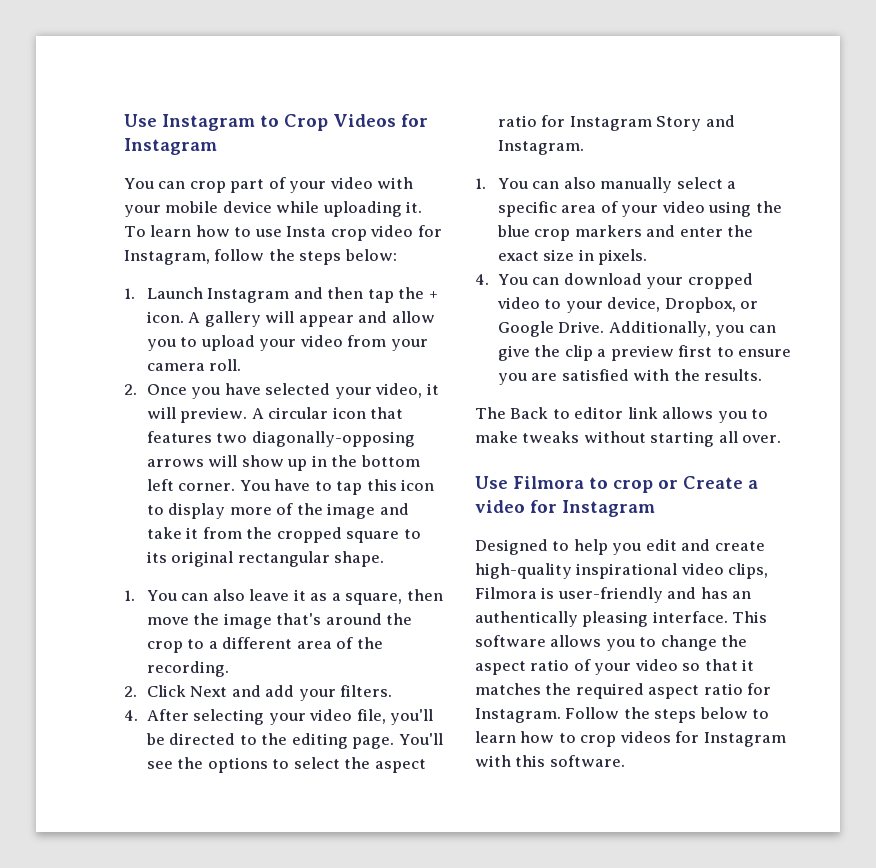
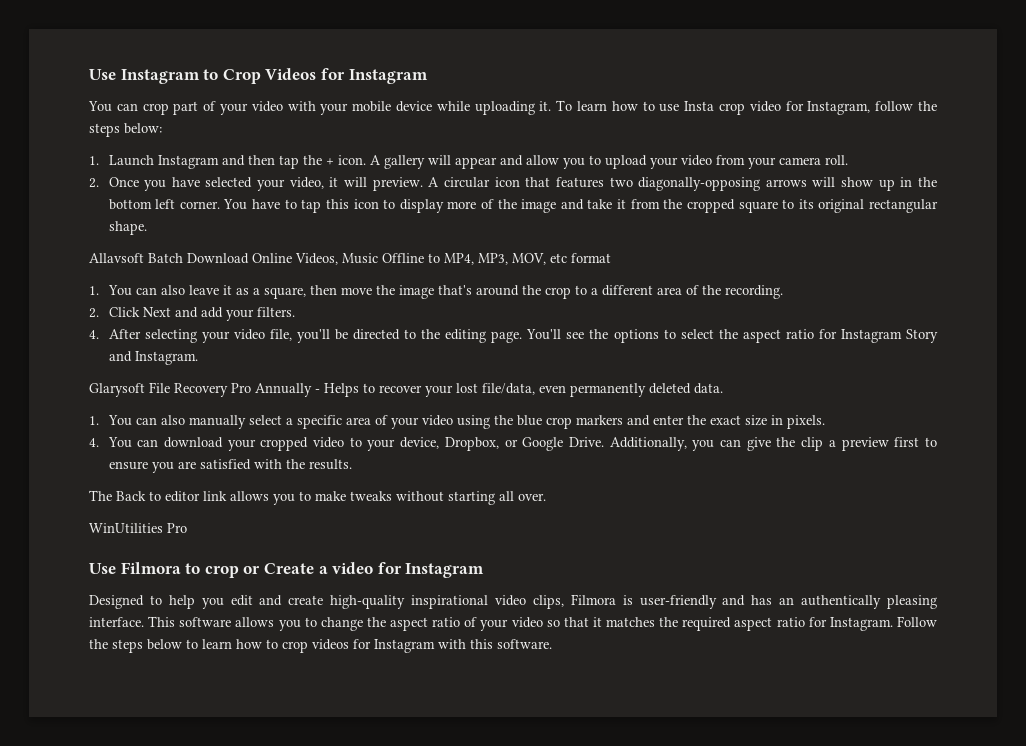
(385, 559) none -> [89,253,611,265] // Allavsoft Batch Download Online Videos, Music Offline to MP4, MP3, MOV, etc format
(584, 147) none -> [89,382,723,397] // Glarysoft File Recovery Pro Annually - Helps to recover your lost file/data, even permanently deleted data.
(782, 439) none -> [89,523,187,533] // WinUtilities Pro

